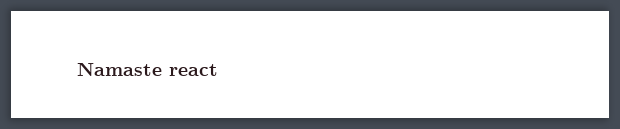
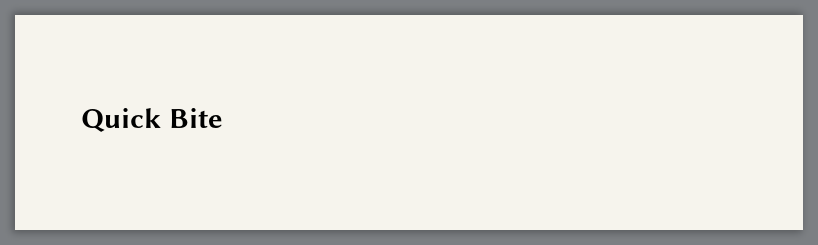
[77,63,218,76] Namaste react -> [81,108,223,132] Quick Bite

